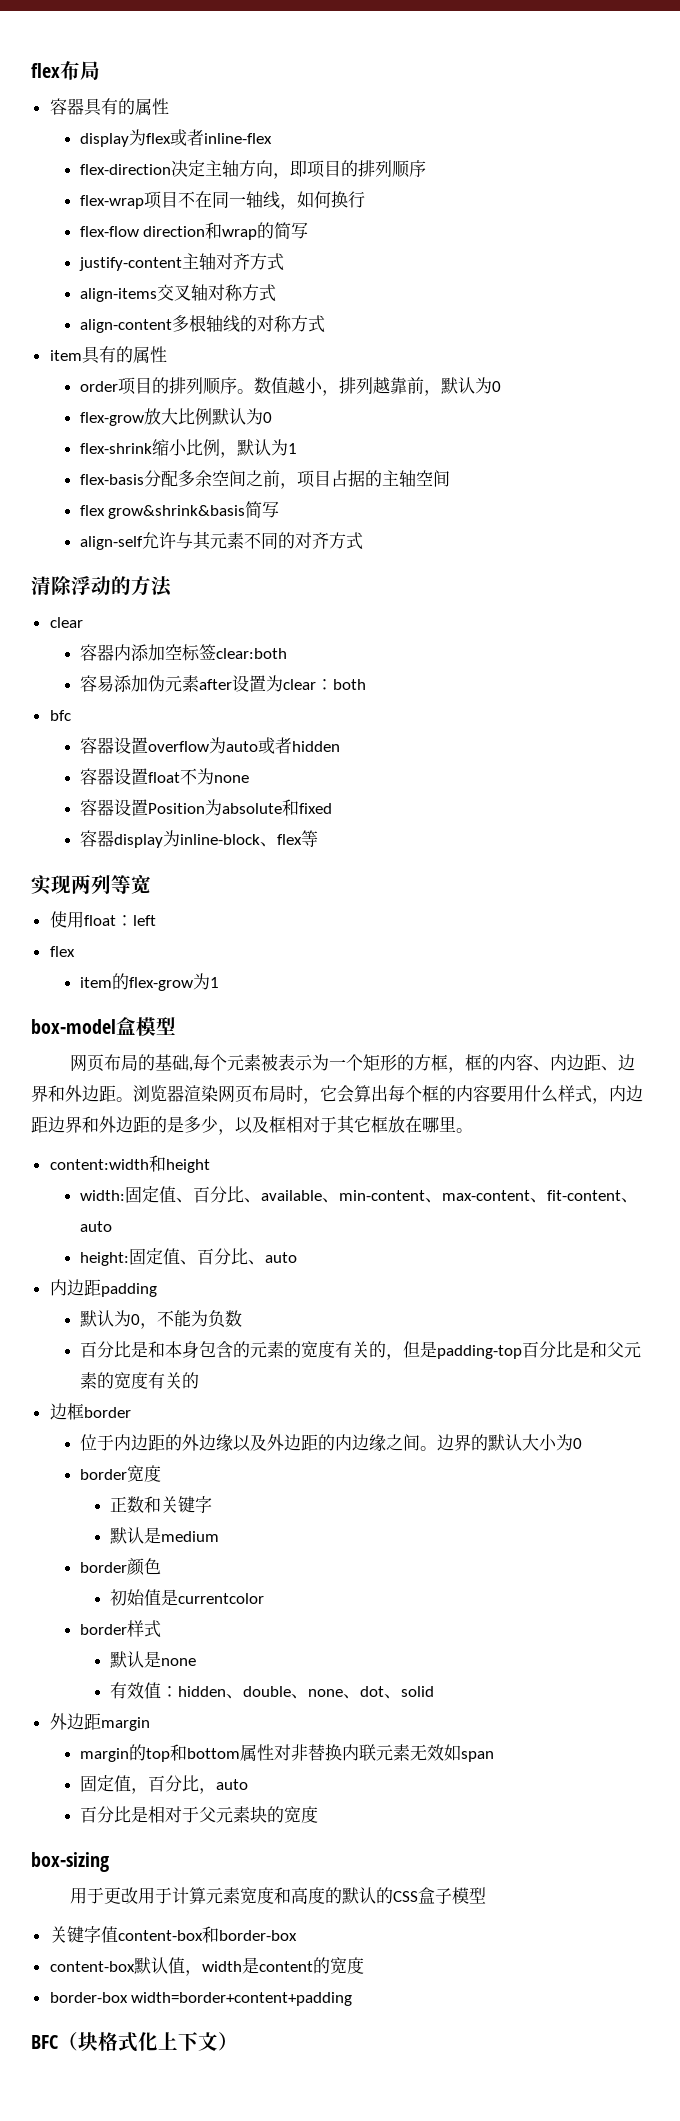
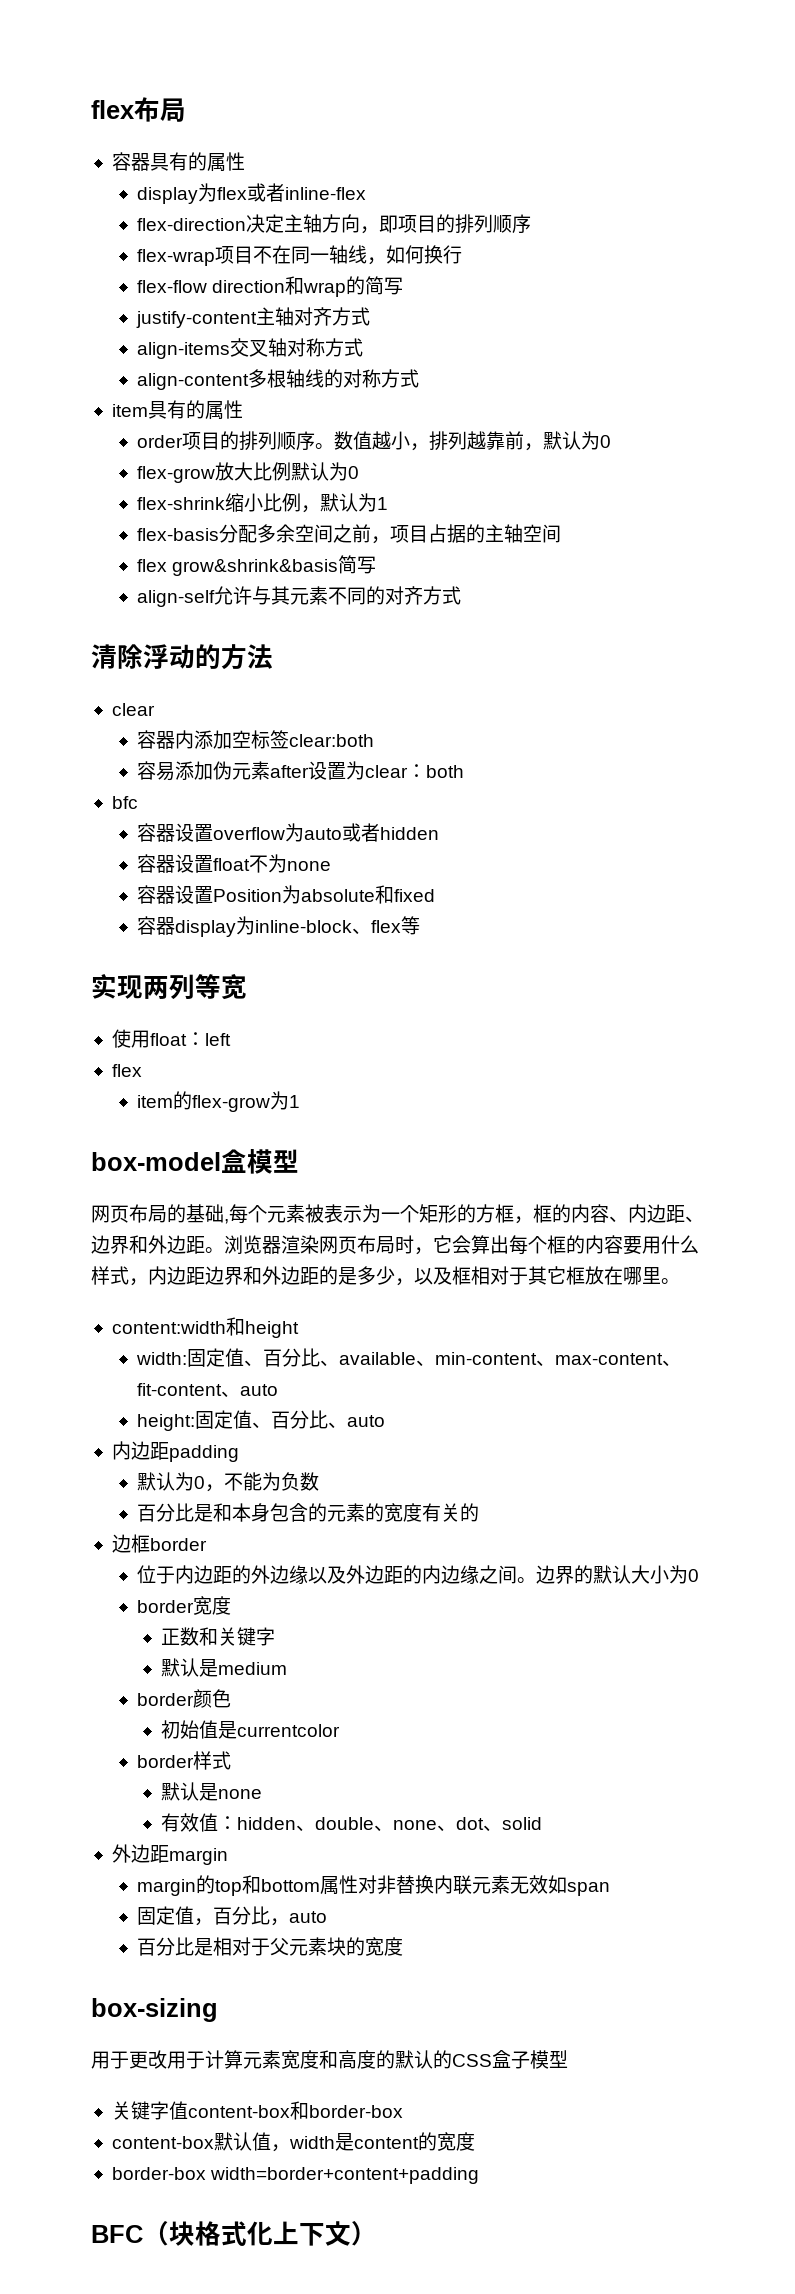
[385,1341,641,1360] [79,1372,199,1389] ，但是padding-top百分比是和父元素的宽度有关的 -> (479, 1512) none

